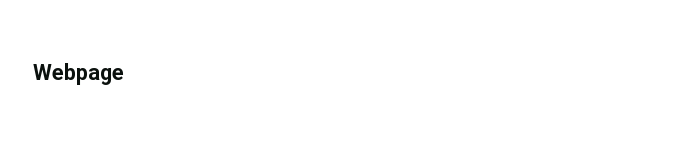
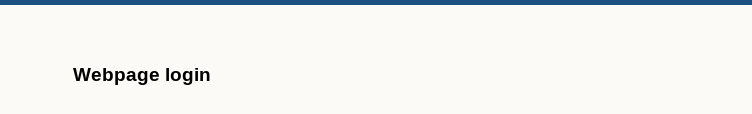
(124, 74) none -> [165,68,212,85] login

